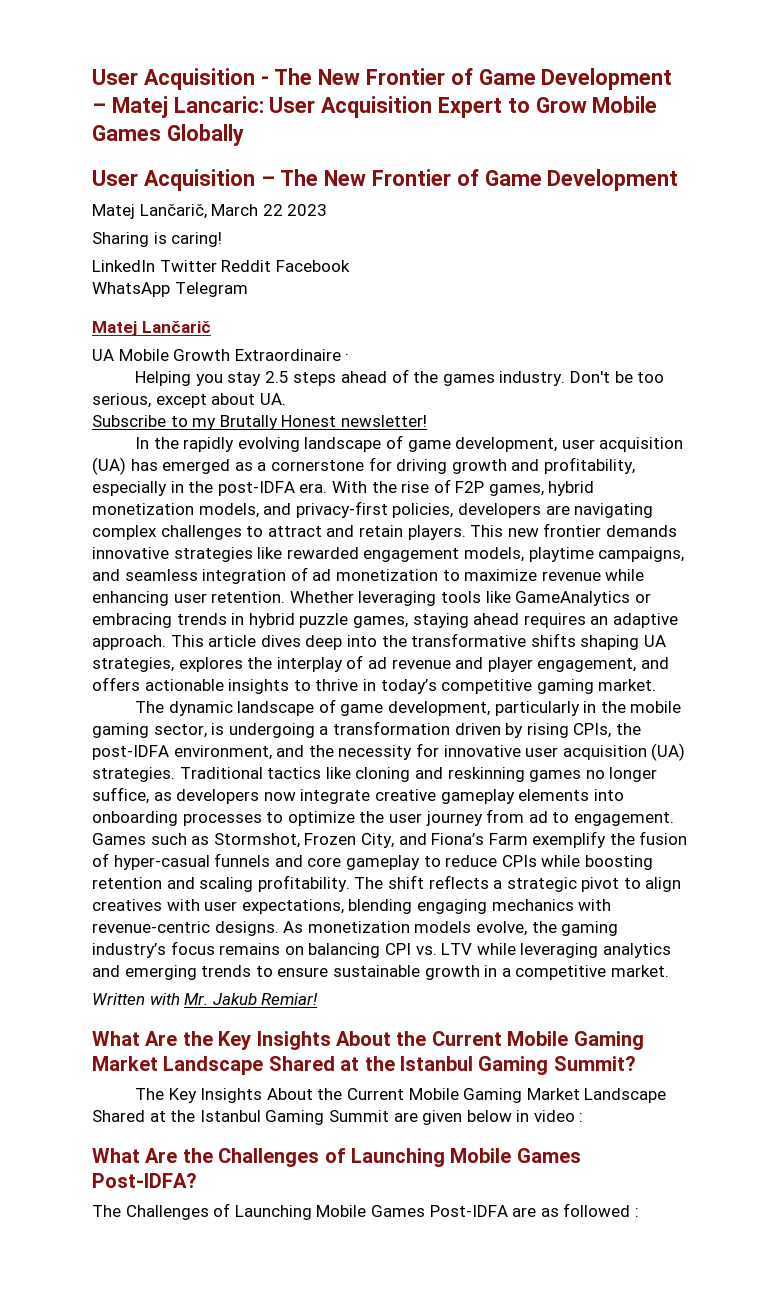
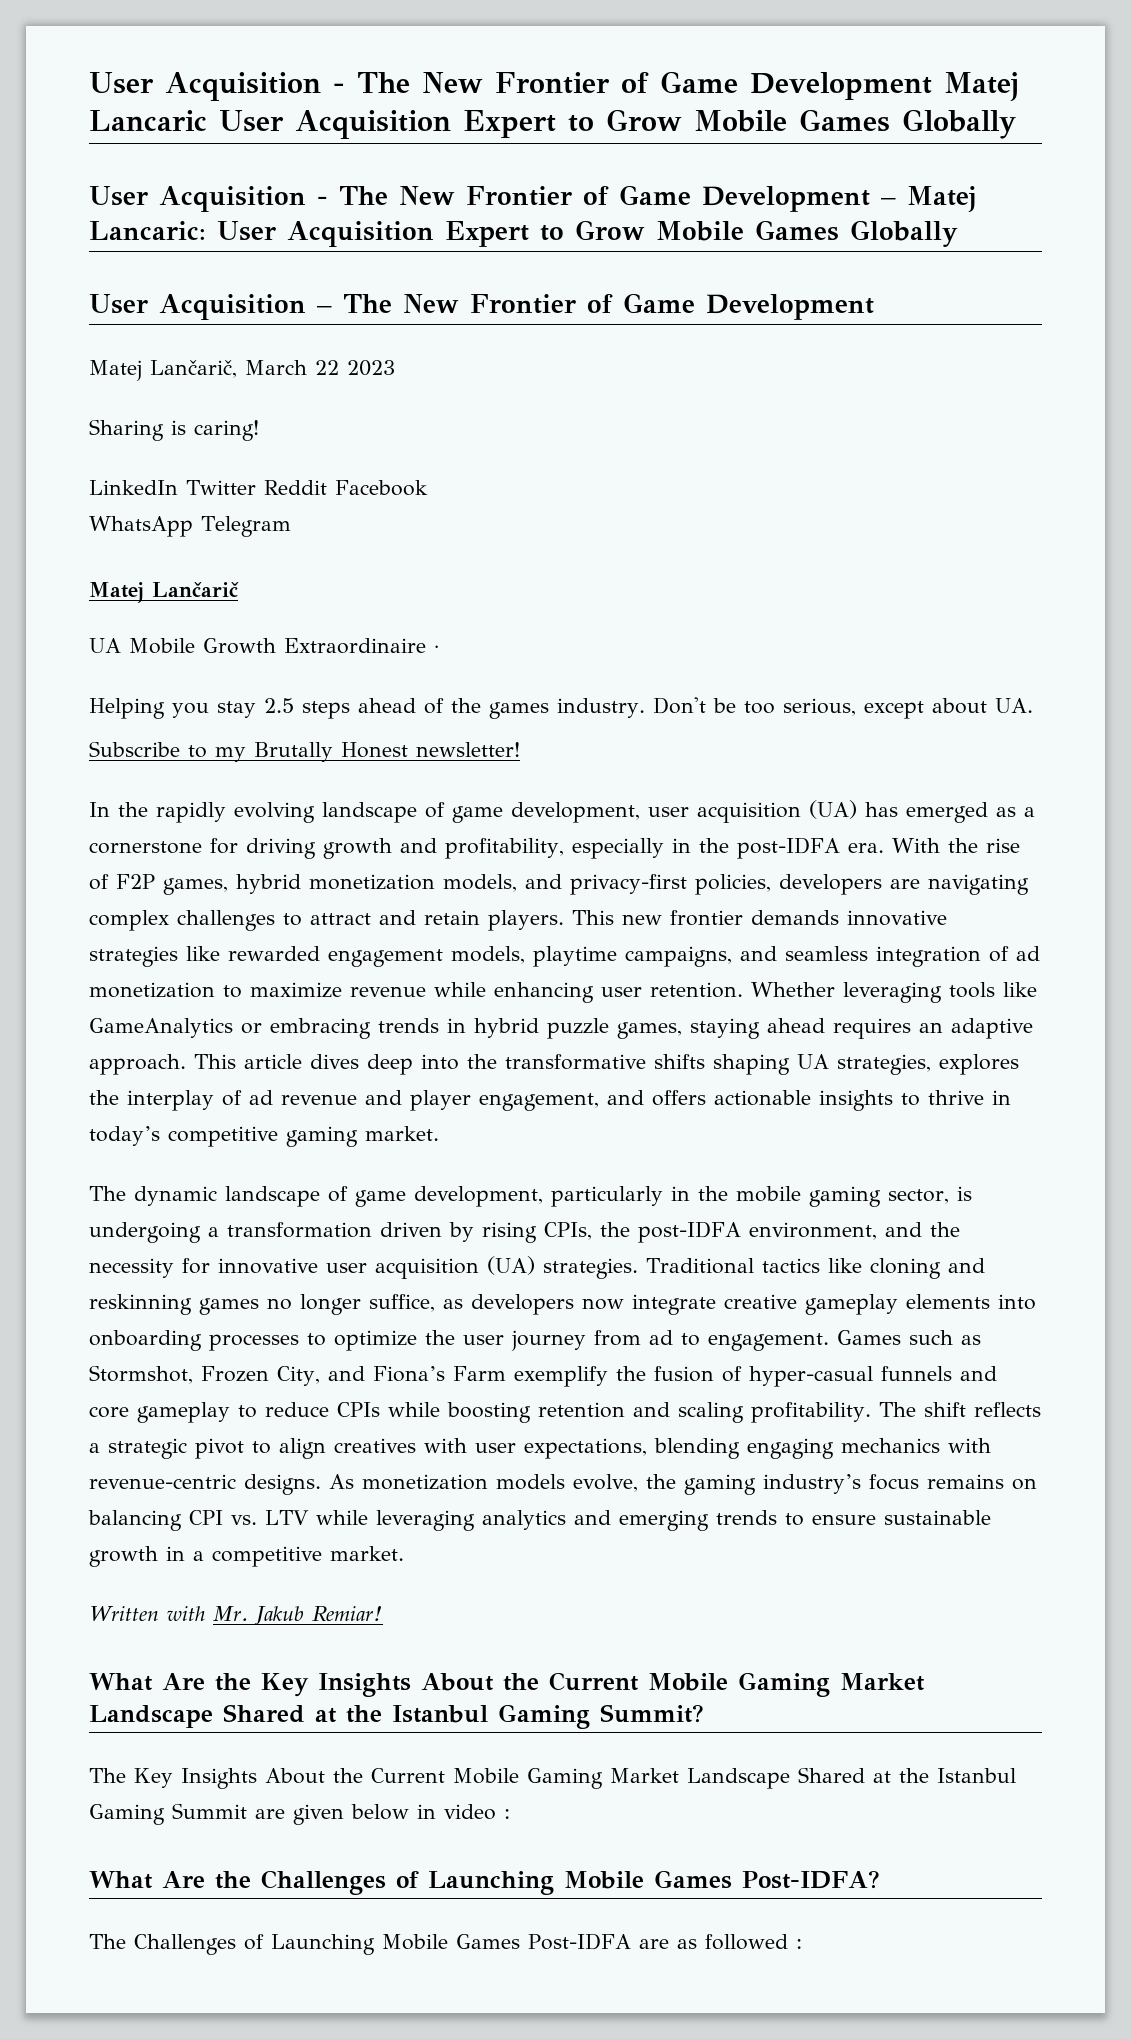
[92,68,673,90] User Acquisition - The New Frontier of Game Development -> [89,71,1018,101] [89,109,1016,139] [89,185,870,212] User Acquisition - The New Frontier of Game Development Matej Lancaric User Acquisition Expert to Grow Mobile Games Globally // User Acquisition - The New Frontier of Game Development

